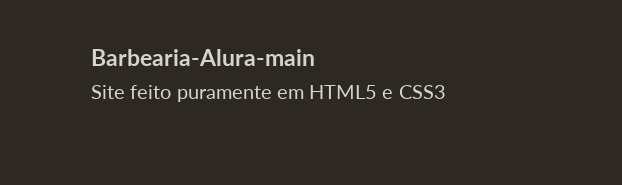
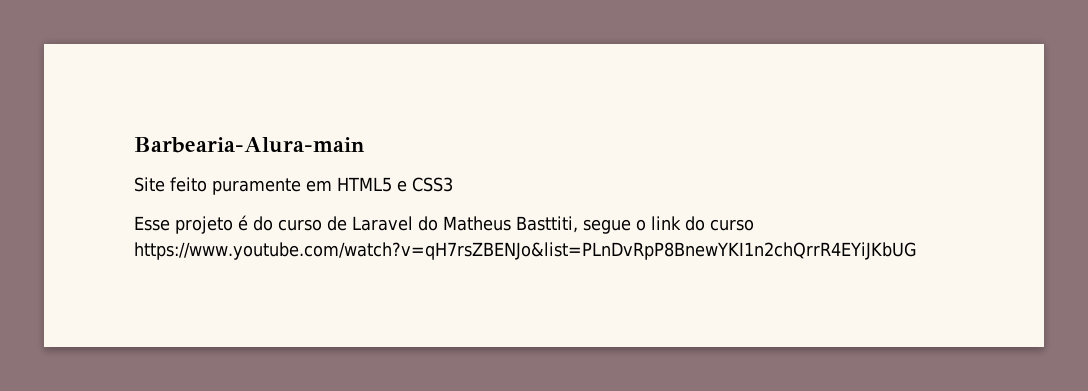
(446, 92) none -> [134,215,754,234] [134,242,917,260] // Esse projeto é do curso de Laravel do Matheus Basttiti, segue o link do curso https://www.youtube.com/watch?v=qH7rsZBENJo&list=PLnDvRpP8BnewYKI1n2chQrrR4EYiJKbUG

